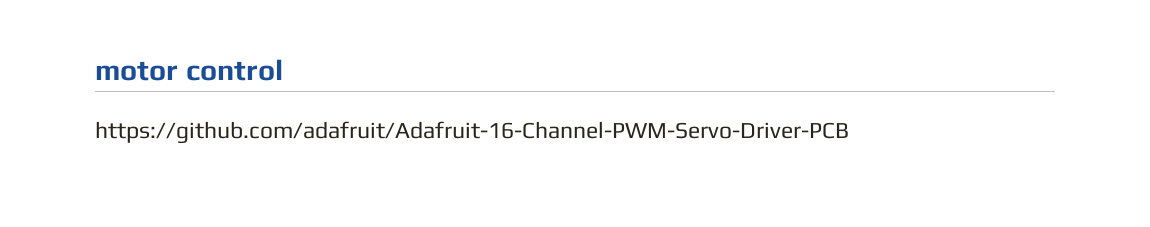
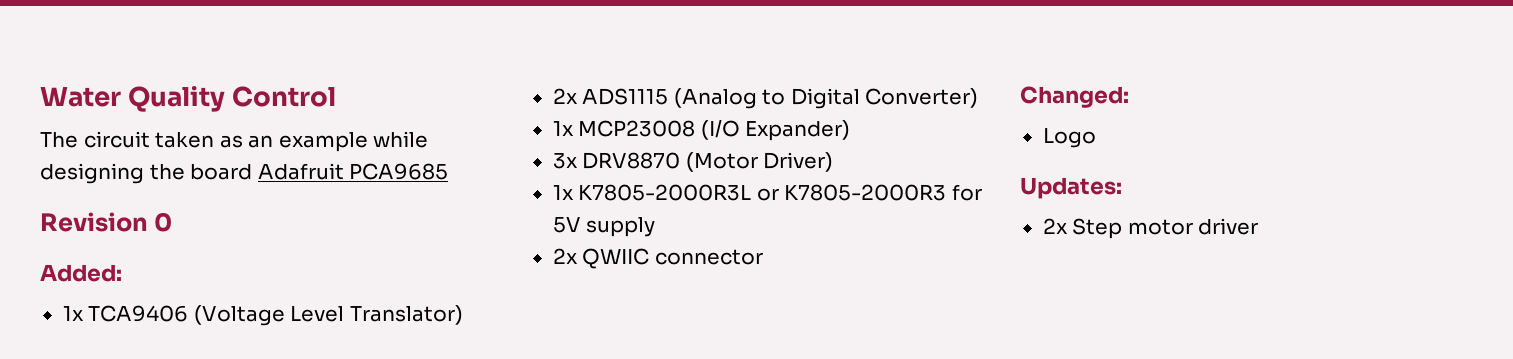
[95,59,283,81] [95,121,849,144] motor control // https://github.com/adafruit/Adafruit-16-Channel-PWM-Servo-Driver-PCB -> [40,86,337,112] [40,131,429,152] [40,163,449,184] [40,212,173,232] [40,264,122,282] [62,305,463,326] [552,88,979,109] [552,120,851,141] [552,152,834,172] [552,184,982,201] [552,217,656,237] [552,248,763,269] [1020,86,1129,108] [1042,128,1096,148] [1020,177,1122,199] [1042,218,1259,239] Water Quality Control // The circuit taken as an example while designing the board Adafruit PCA9685 // Revision 0 // Added: // 1x TCA9406 (Voltage Level Translator) // 2x ADS1115 (Analog to Digital Converter) // 1x MCP23008 (I/O Expander) // 3x DRV8870 (Motor Driver) // 1x K7805-2000R3L or K7805-2000R3 for 5V supply // 2x QWIIC connector // Changed: // Logo // Updates: // 2x Step motor driver

